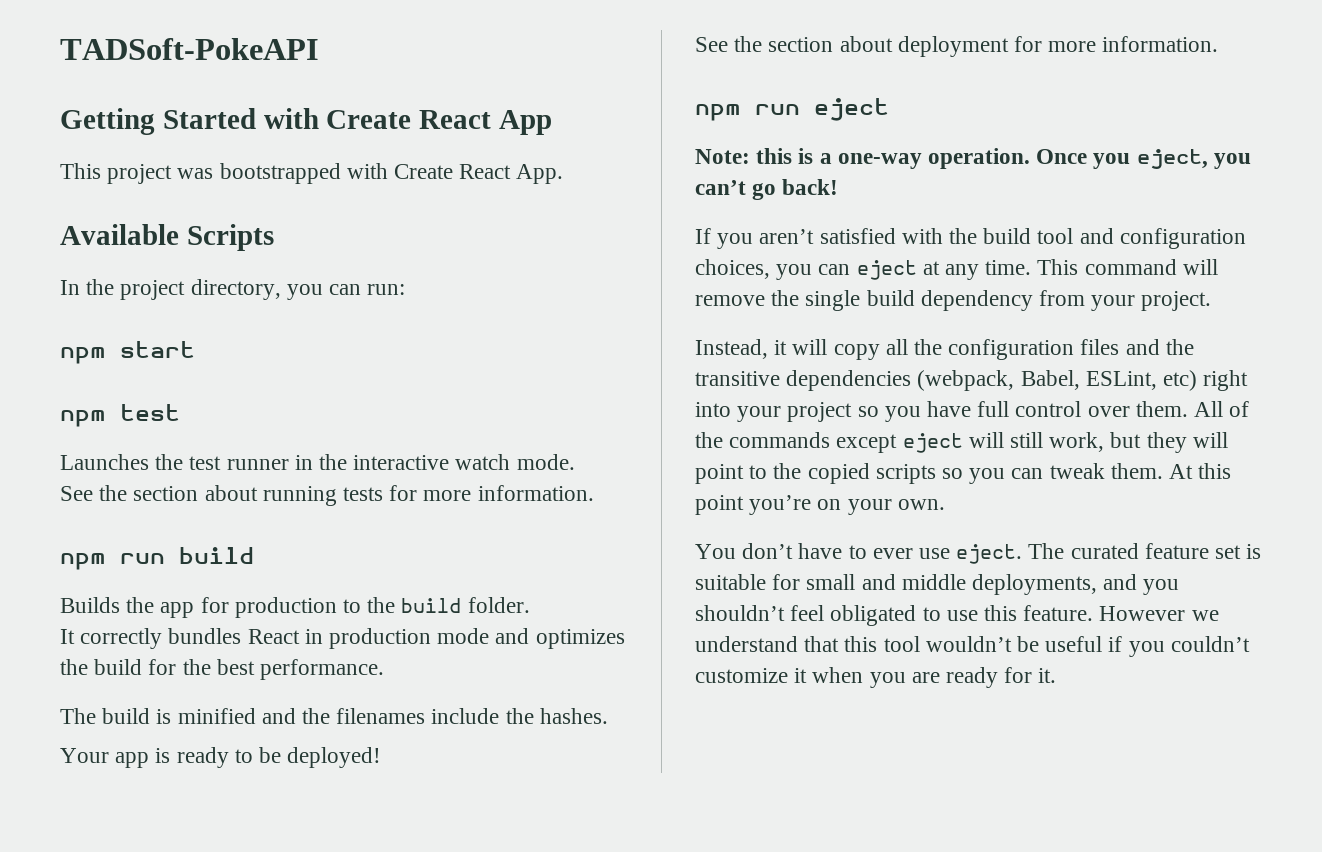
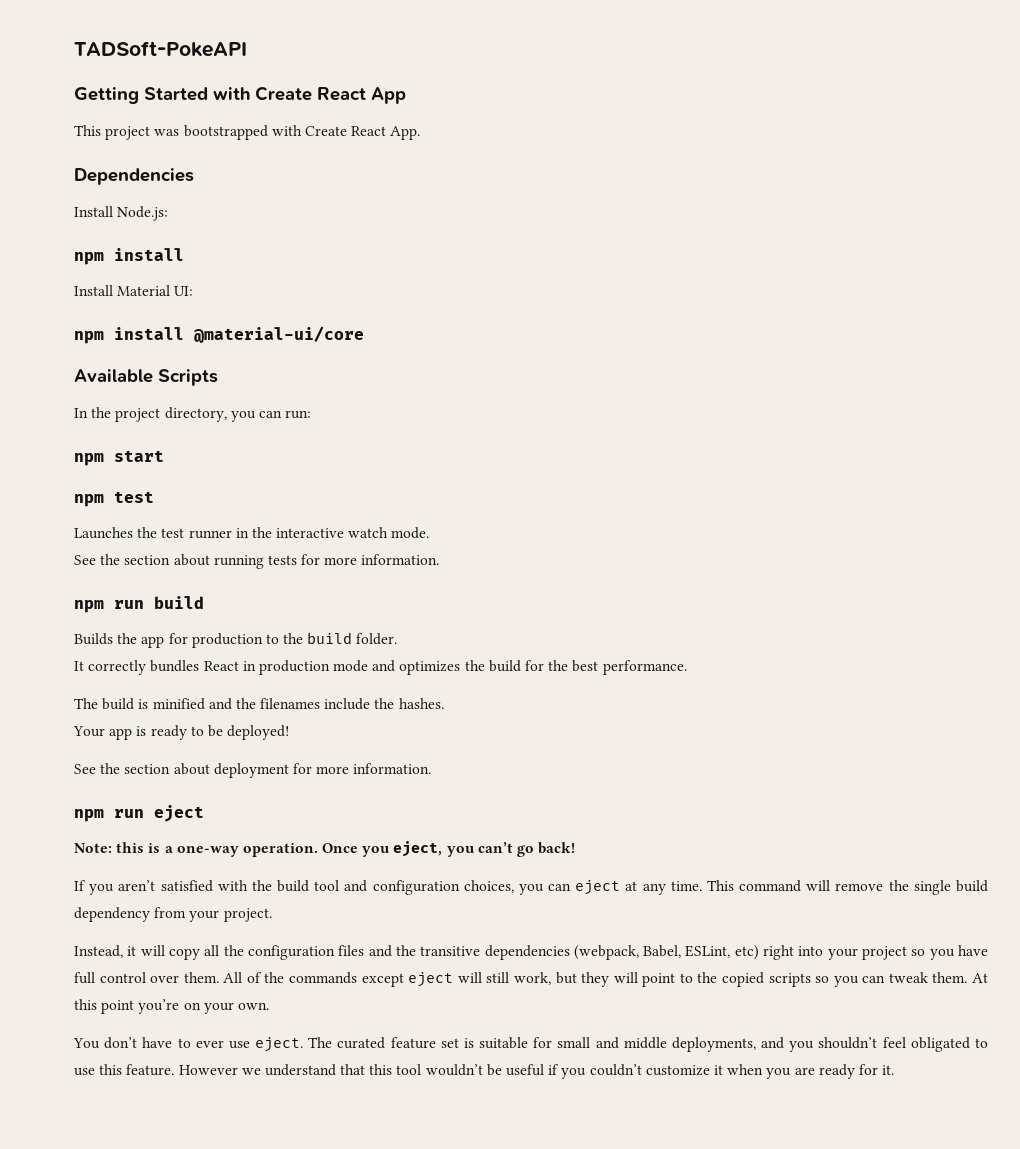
(564, 174) none -> [74,168,194,185] [74,206,169,221] [74,248,184,265] [74,285,194,296] [74,326,364,344] // Dependencies // Install Node.js: // npm install // Install Material UI: // npm install @material-ui/core

